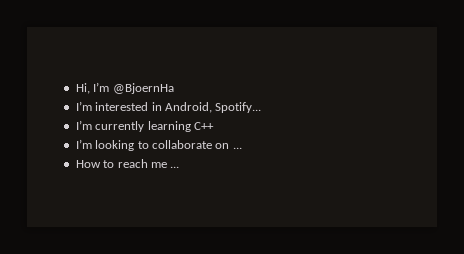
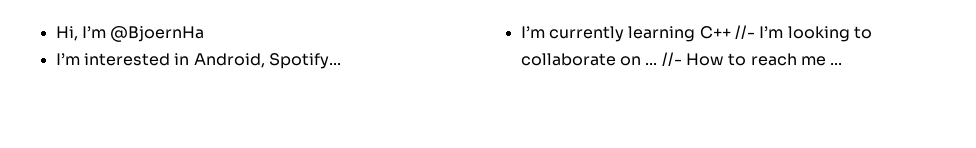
(214, 126) // -> [734,25,755,39] //-
(242, 148) // -> [661,52,682,66] //-

